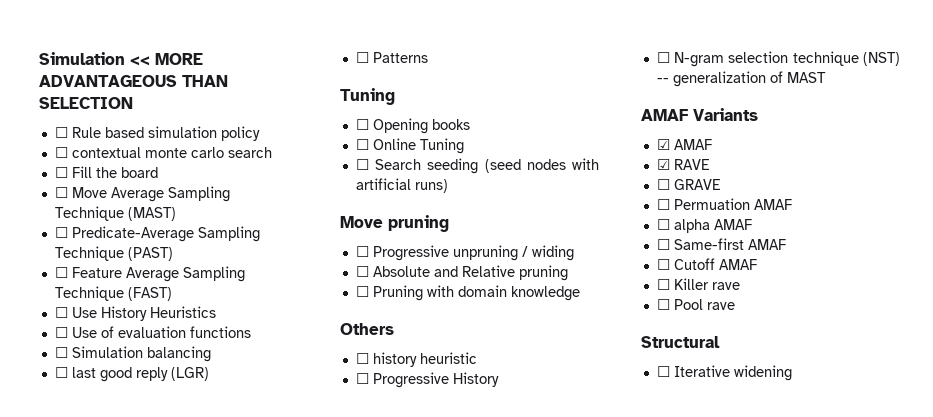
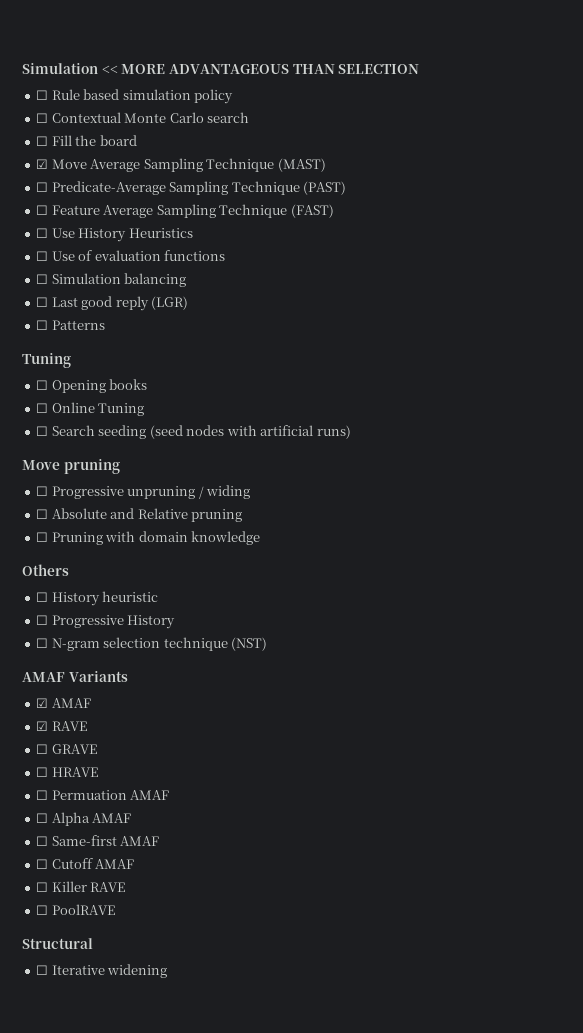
[71,147,224,158] contextual monte carlo -> [51,112,204,123] Contextual Monte Carlo
[54,187,68,198] ☐ -> [36,159,49,169] ☑
[71,367,96,378] last -> [51,297,78,307] Last
[372,352,417,367] history -> [51,592,100,606] History
[656,71,826,87] -- generalization of MAST -> (268, 644) none
(721, 184) none -> [36,767,98,777] // ☐ HRAVE
[673,219,710,233] alpha -> [51,812,90,826] Alpha
[711,282,740,290] [656,299,735,310] rave // ☐ Pool rave -> [90,882,126,892] [36,904,115,915] RAVE // ☐ PoolRAVE

